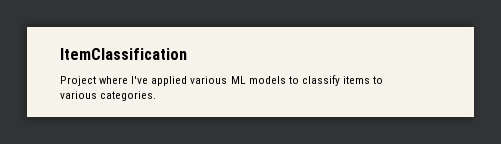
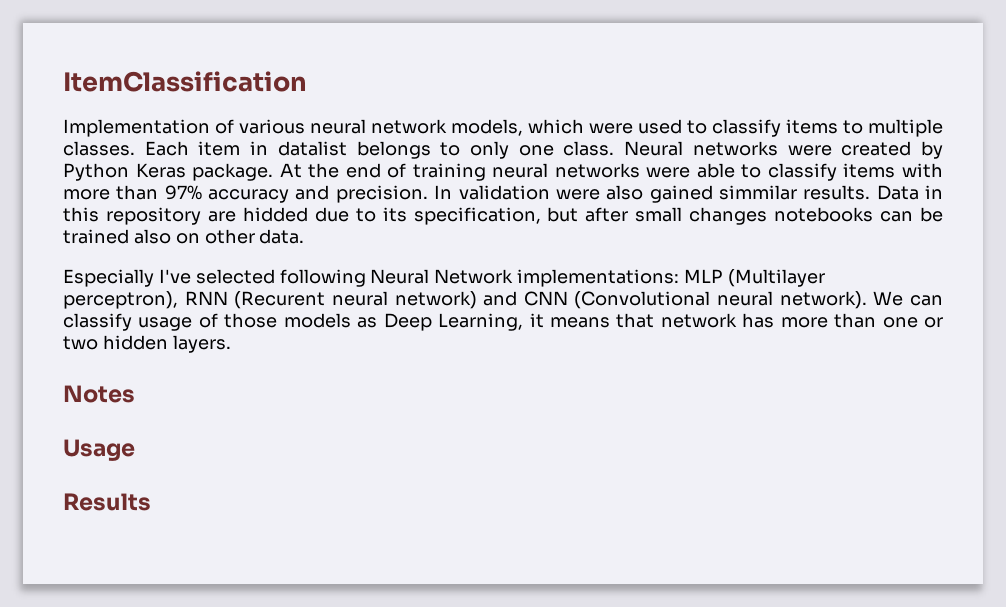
[60,75,384,86] [60,91,157,101] Project where I've applied various ML models to classify items to various categories. -> [63,119,943,137] [63,141,943,159] [63,163,943,181] [63,185,944,203] [63,207,944,225] [63,229,305,244] [63,269,825,287] [63,291,943,309] [63,313,943,331] [63,335,231,353] [63,385,135,403] [63,439,135,461] [63,493,151,511] Implementation of various neural network models, which were used to classify items to multiple classes. Each item in datalist belongs to only one class. Neural networks were created by Python Keras package. At the end of training neural networks were able to classify items with more than 97% accuracy and precision. In validation were also gained simmilar results. Data in this repository are hidded due to its specification, but after small changes notebooks can be trained also on other data. // Especially I've selected following Neural Network implementations: MLP (Multilayer perceptron), RNN (Recurent neural network) and CNN (Convolutional neural network). We can classify usage of those models as Deep Learning, it means that network has more than one or two hidden layers. // Notes // Usage // Results

